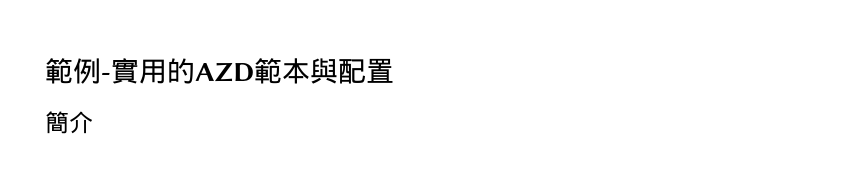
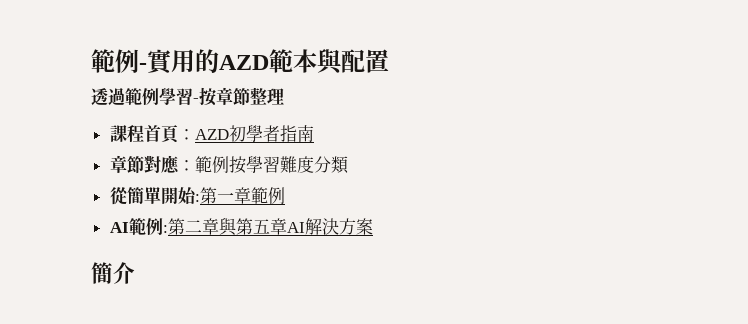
(394, 70) none -> [91,87,284,106] [109,125,314,144] [109,155,349,174] [109,187,285,205] [109,218,373,236] // 透過範例學習-按章節整理 // 課程首頁：AZD初學者指南 // 章節對應：範例按學習難度分類 // 從簡單開始:第一章範例 // AI範例:第二章與第五章AI解決方案

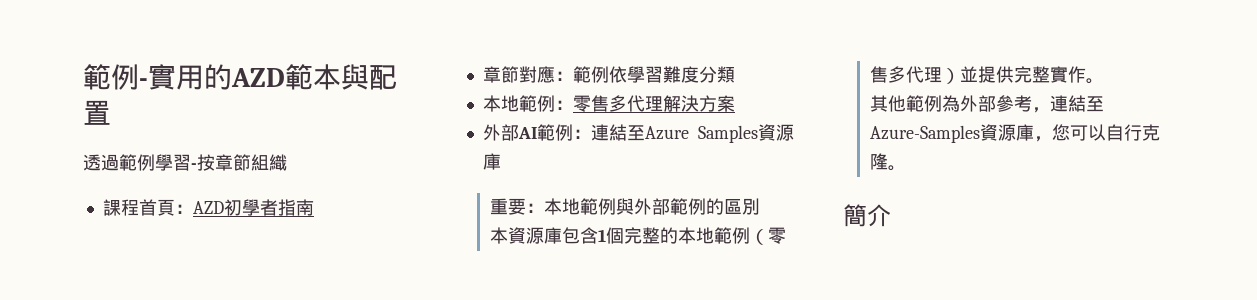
[250,87,284,105] 整理 -> [251,154,287,171] 組織
[228,156,246,174] 按 -> [608,66,627,83] 依
[109,187,285,205] [109,218,373,236] 從簡單開始:第一章範例 // AI範例:第二章與第五章AI解決方案 -> [482,95,735,112] [482,124,794,143] [482,153,501,170] [489,198,760,215] [489,227,786,245] [869,66,1104,84] [869,95,1104,113] [869,124,1160,143] [869,153,906,171] 本地範例：零售多代理解決方案 // 外部AI範例：連結至Azure Samples資源庫 // 重要：本地範例與外部範例的區別 // 本資源庫包含1個完整的本地範例（零售多代理）並提供完整實作。 // 其他範例為外部參考，連結至Azure-Samples資源庫，您可以自行克隆。

